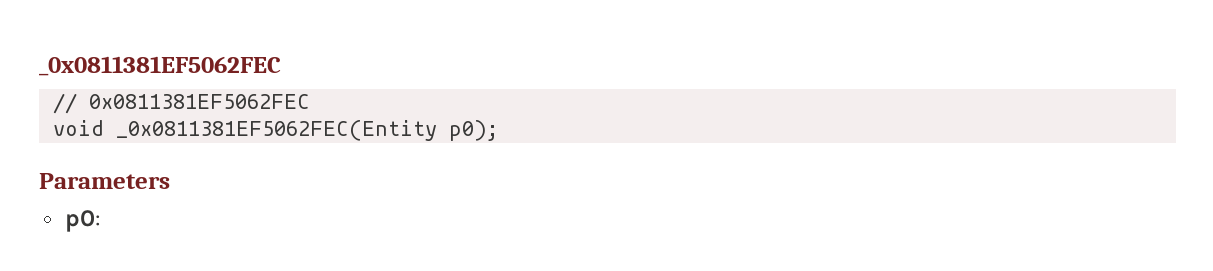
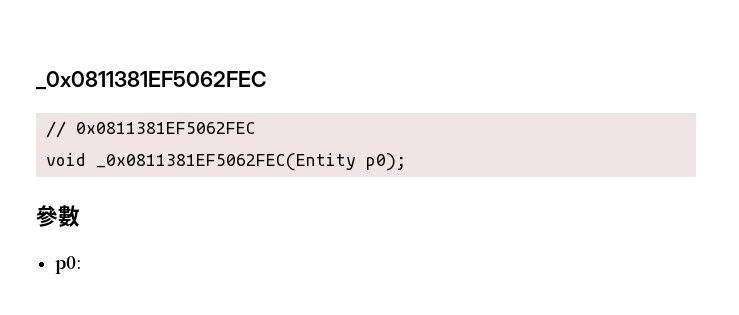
[39,173,170,189] Parameters -> [36,205,80,227] 參數

